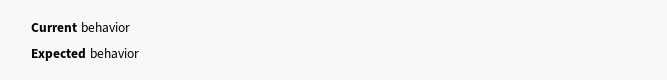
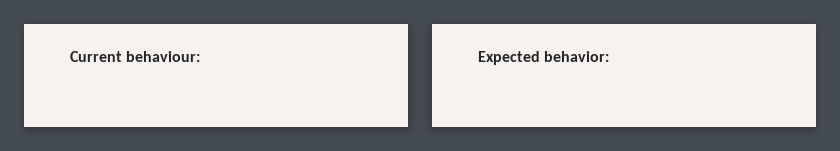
[80,22,130,33] behavior -> [126,51,201,62] behaviour:
[89,48,139,59] behavior -> [544,51,610,62] behavior:

